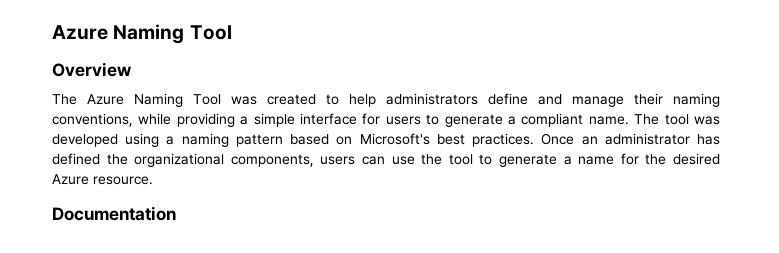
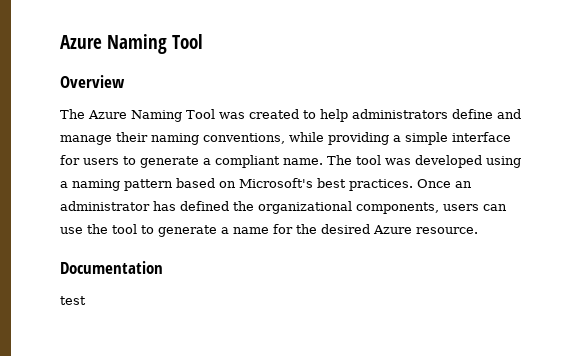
(176, 213) none -> [60,296,86,305] // test

